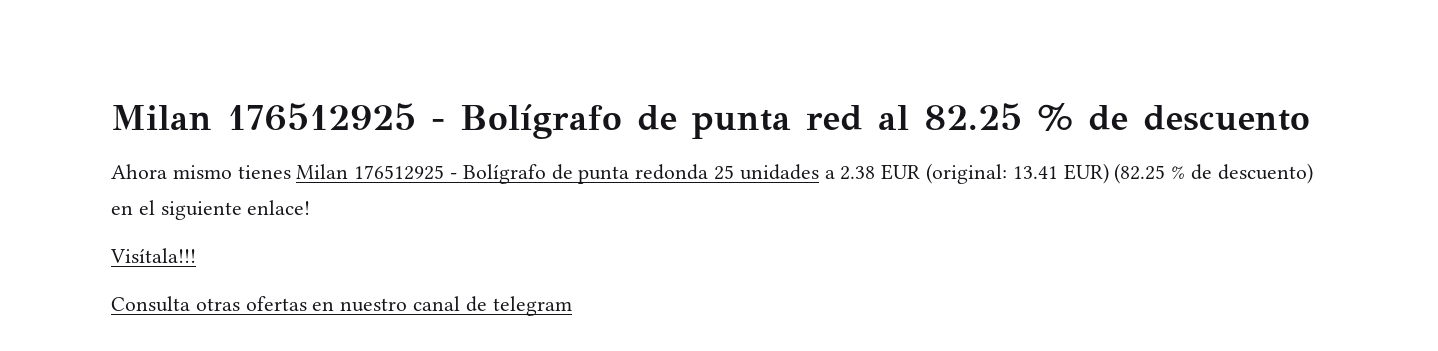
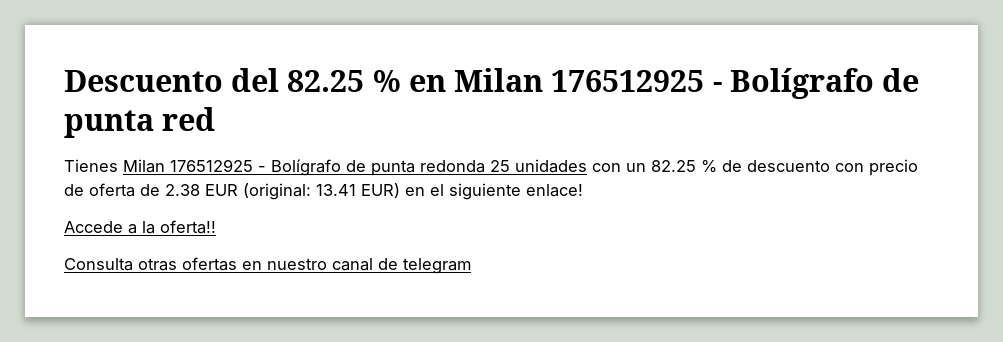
(111, 117) none -> [64,68,446,92] Descuento del 82.25 % en
[878,103,1310,131] [111,164,291,179] al 82.25 % de descuento // Ahora mismo tienes -> [64,159,118,172] // Tienes
[824,170,835,179] a -> [592,159,918,176] [64,183,160,197] con un 82.25 % de descuento con precio de oferta de
[1114,163,1313,184] (82.25 % de descuento) -> (400, 190) none
[110,248,196,263] Visítala!!! -> [64,220,216,234] Accede a la oferta!!

